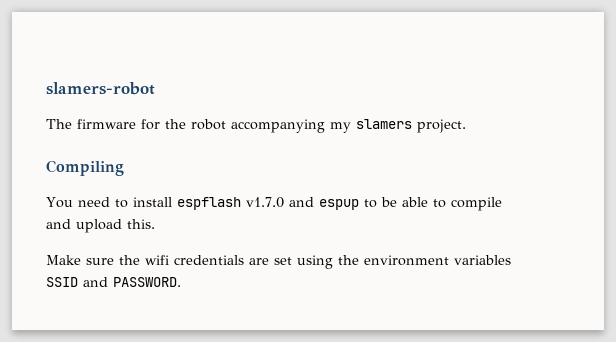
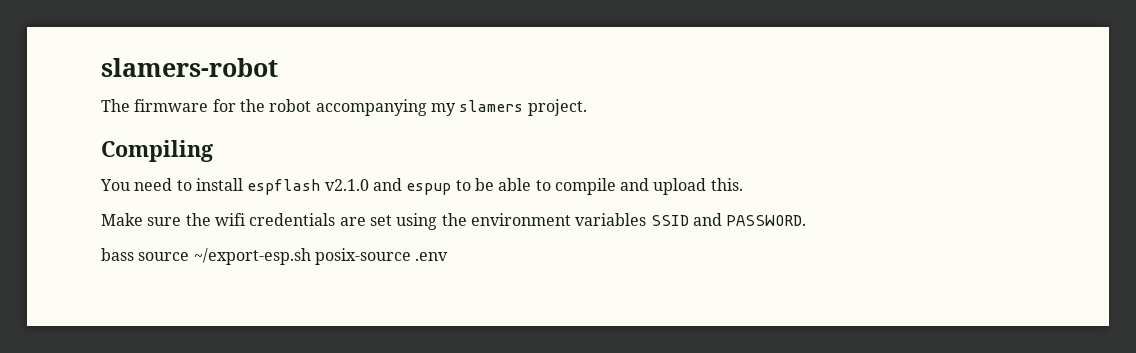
[245,197,284,208] v1.7.0 -> [324,179,369,191] v2.1.0
(181, 282) none -> [101,248,449,265] // bass source ~/export-esp.sh posix-source .env

